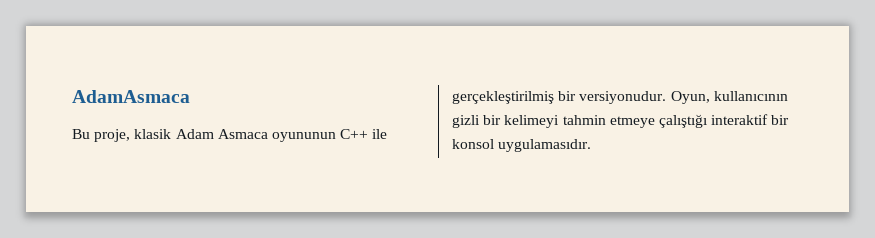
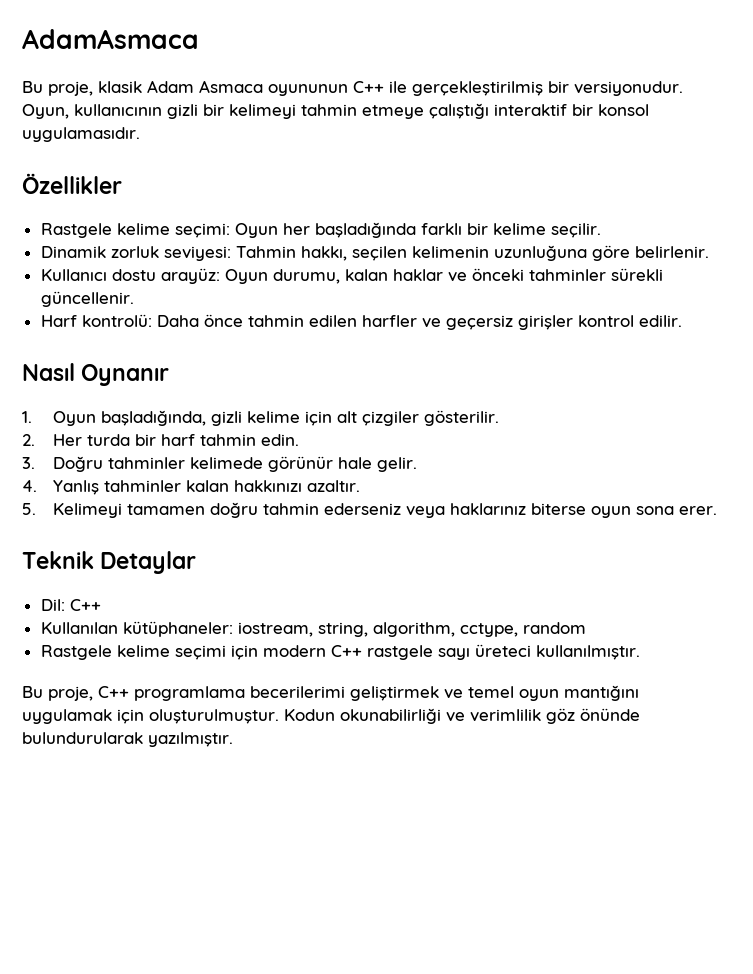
(592, 145) none -> [22,173,122,194] [40,222,601,238] [40,245,709,261] [40,268,663,284] [40,291,134,307] [40,314,682,330] [22,363,170,386] [22,410,499,426] [22,434,299,446] [22,456,417,472] [22,480,360,495] [22,502,717,518] [22,551,197,574] [40,599,101,611] [40,621,586,637] [40,644,640,660] [22,685,639,701] [22,708,640,724] [22,732,233,747] // Özellikler // Rastgele kelime seçimi: Oyun her başladığında farklı bir kelime seçilir. // Dinamik zorluk seviyesi: Tahmin hakkı, seçilen kelimenin uzunluğuna göre belirlenir. // Kullanıcı dostu arayüz: Oyun durumu, kalan haklar ve önceki tahminler sürekli güncellenir. // Harf kontrolü: Daha önce tahmin edilen harfler ve geçersiz girişler kontrol edilir. // Nasıl Oynanır // 1. Oyun başladığında, gizli kelime için alt çizgiler gösterilir. // 2. Her turda bir harf tahmin edin. // 3. Doğru tahminler kelimede görünür hale gelir. // 4. Yanlış tahminler kalan hakkınızı azaltır. // 5. Kelimeyi tamamen doğru tahmin ederseniz veya haklarınız biterse oyun sona erer. // Teknik Detaylar // Dil: C++ // Kullanılan kütüphaneler: iostream, string, algorithm, cctype, random // Rastgele kelime seçimi için modern C++ rastgele sayı üreteci kullanılmıştır. // Bu proje, C++ programlama becerilerimi geliştirmek ve temel oyun mantığını uygulamak için oluşturulmuştur. Kodun okunabilirliği ve verimlilik göz önünde bulundurularak yazılmıştır.

